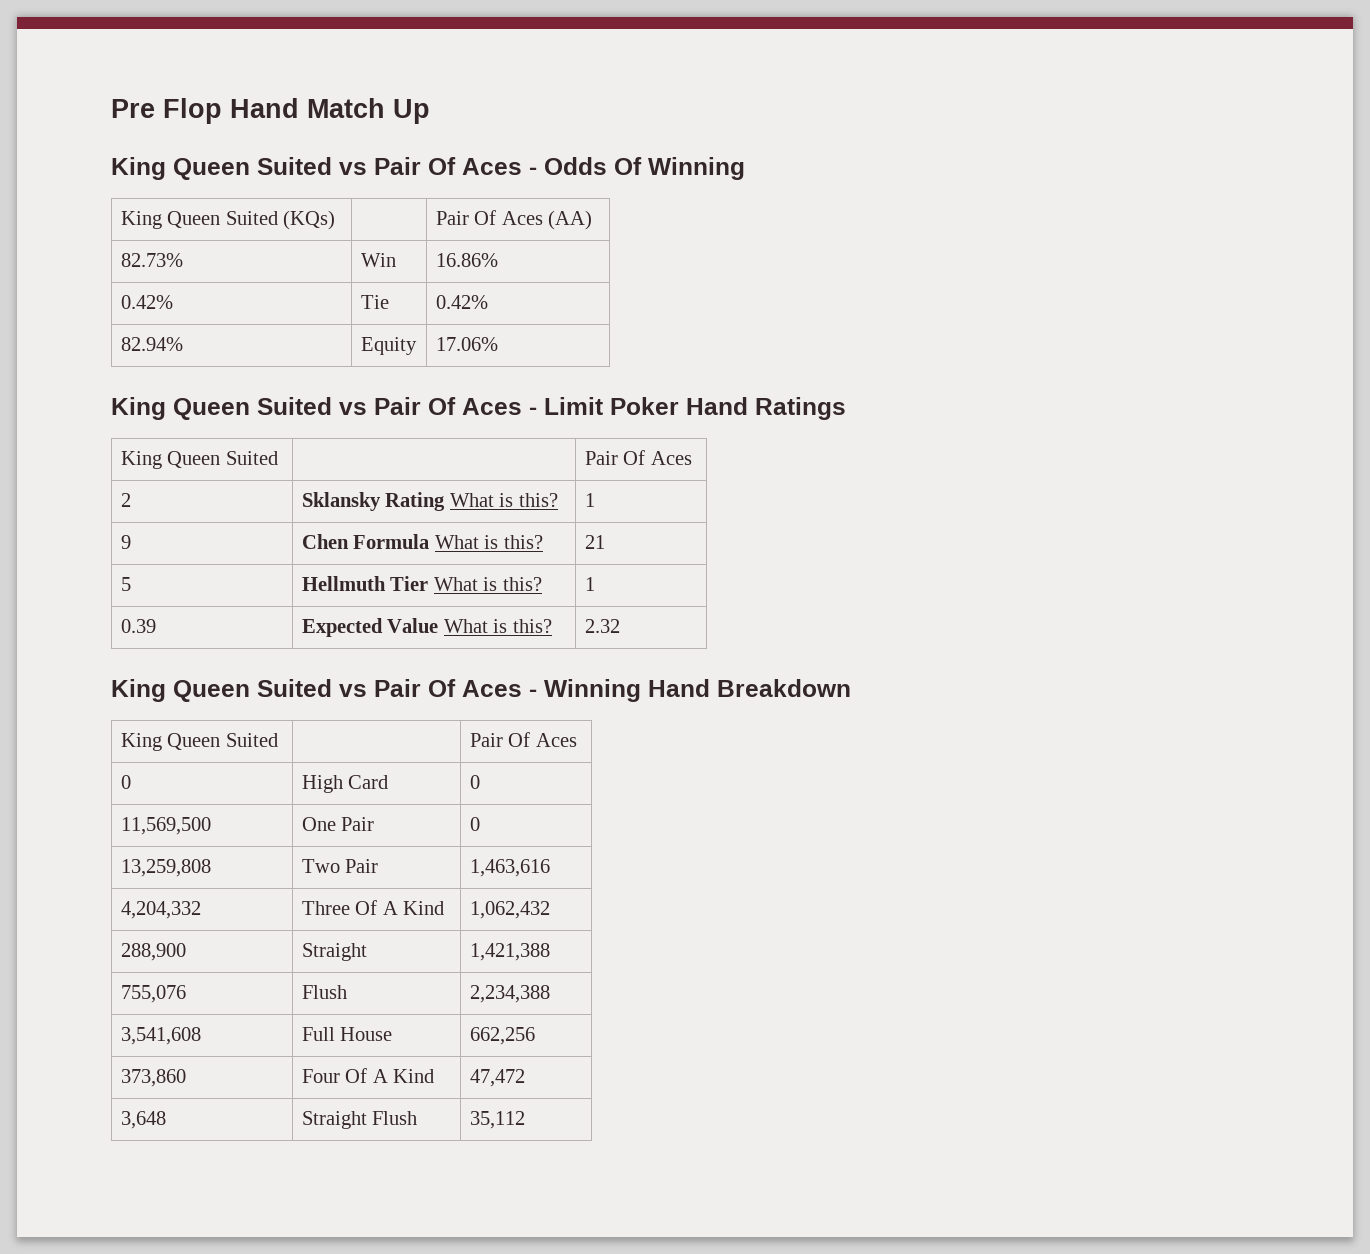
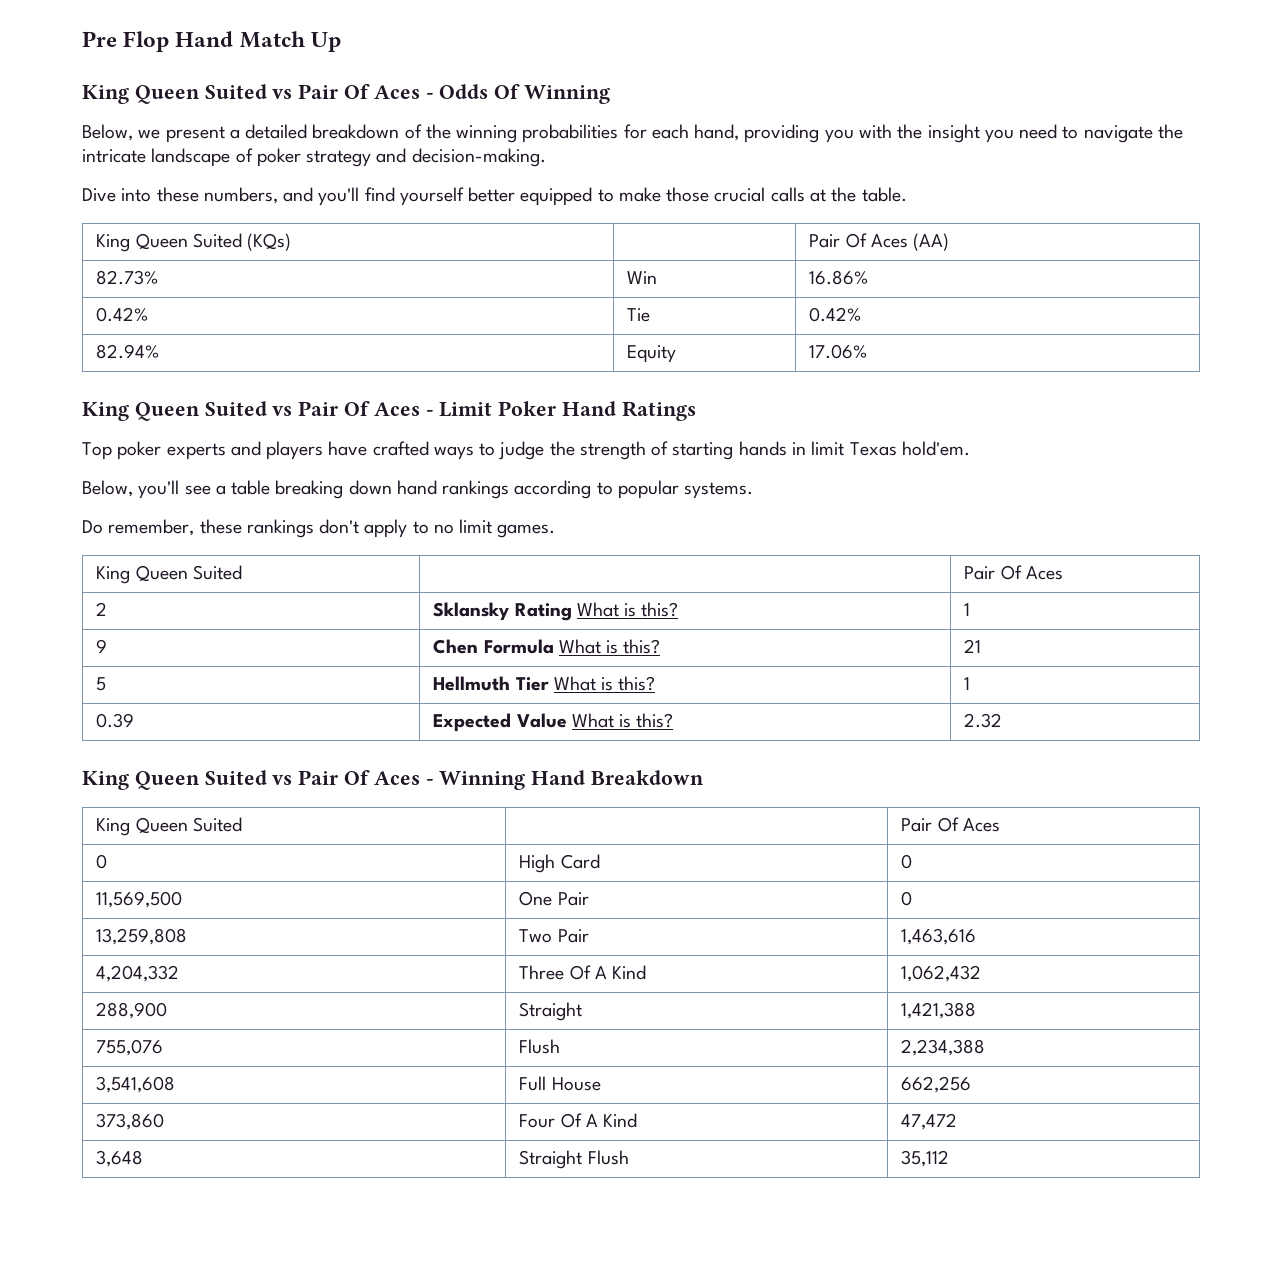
(745, 168) none -> [82,124,1183,143] [82,148,546,167] [82,187,907,206] // Below, we present a detailed breakdown of the winning probabilities for each hand, providing you with the insight you need to navigate the intricate landscape of poker strategy and decision-making. // Dive into these numbers, and you'll find yourself better equipped to make those crucial calls at the table.
(846, 408) none -> [82,441,970,460] [82,480,754,499] [82,519,556,538] // Top poker experts and players have crafted ways to judge the strength of starting hands in limit Texas hold'em. // Below, you'll see a table breaking down hand rankings according to popular systems. // Do remember, these rankings don't apply to no limit games.

